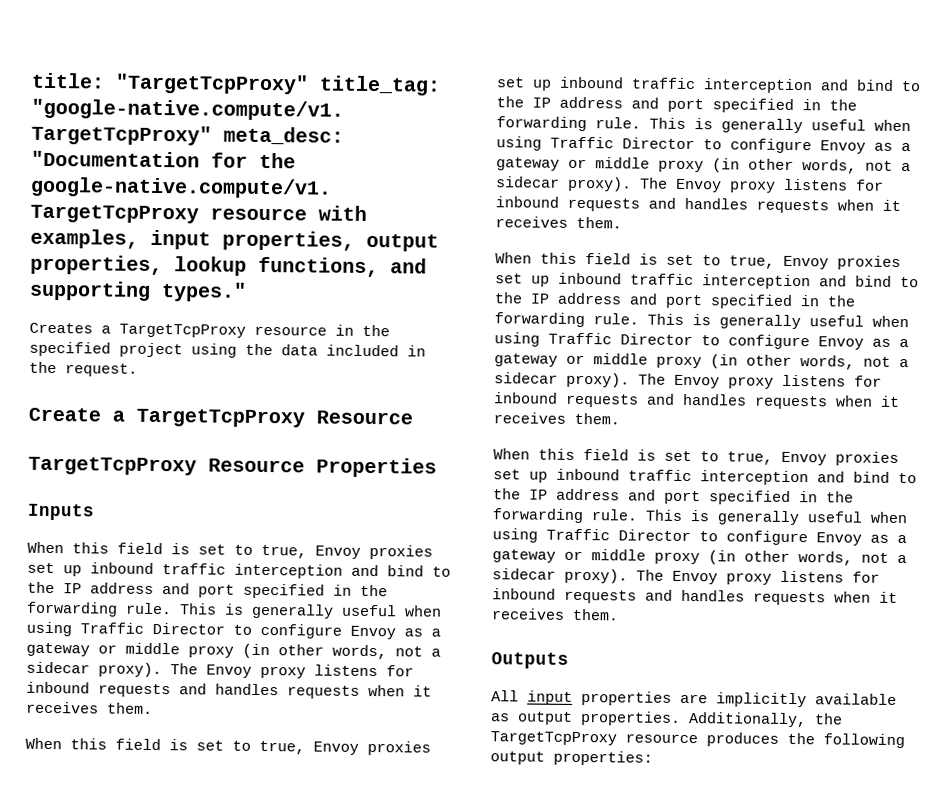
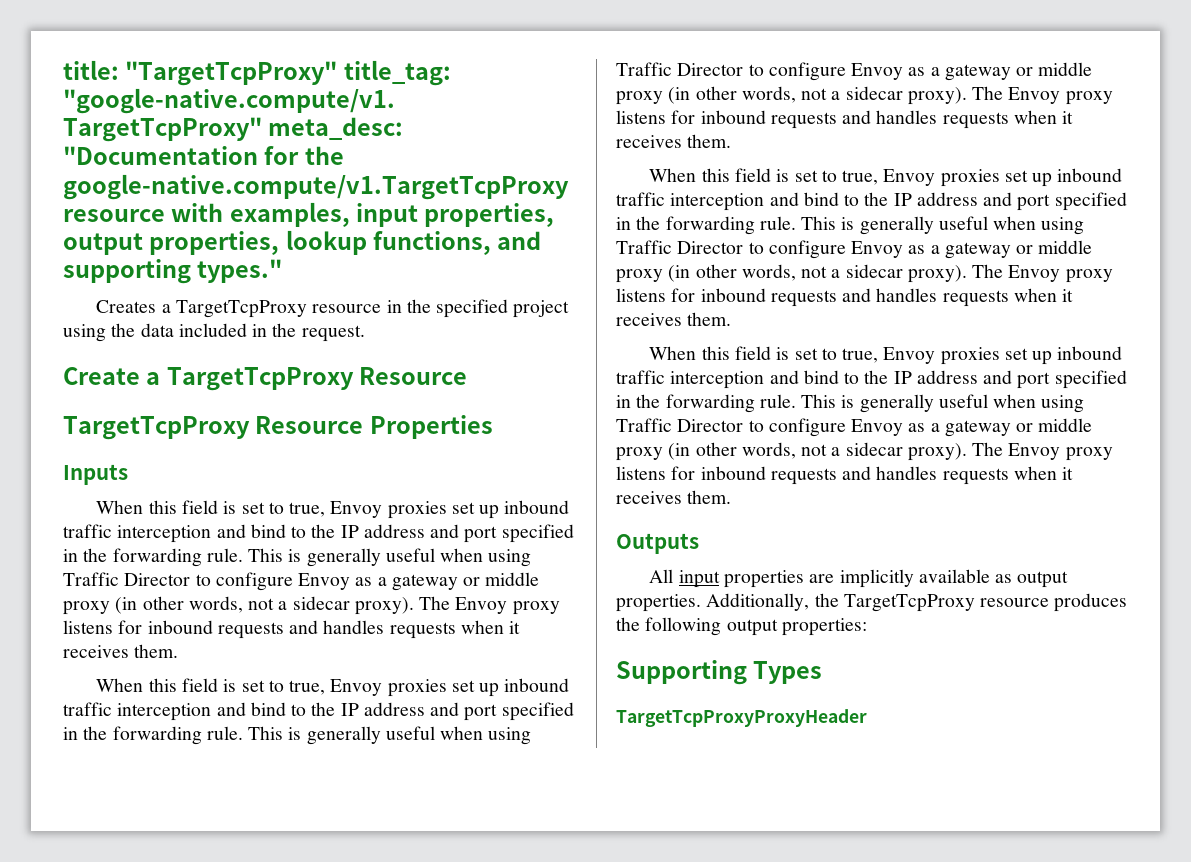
(653, 758) none -> [616,660,823,685] [616,709,867,727] // Supporting Types // TargetTcpProxyProxyHeader

